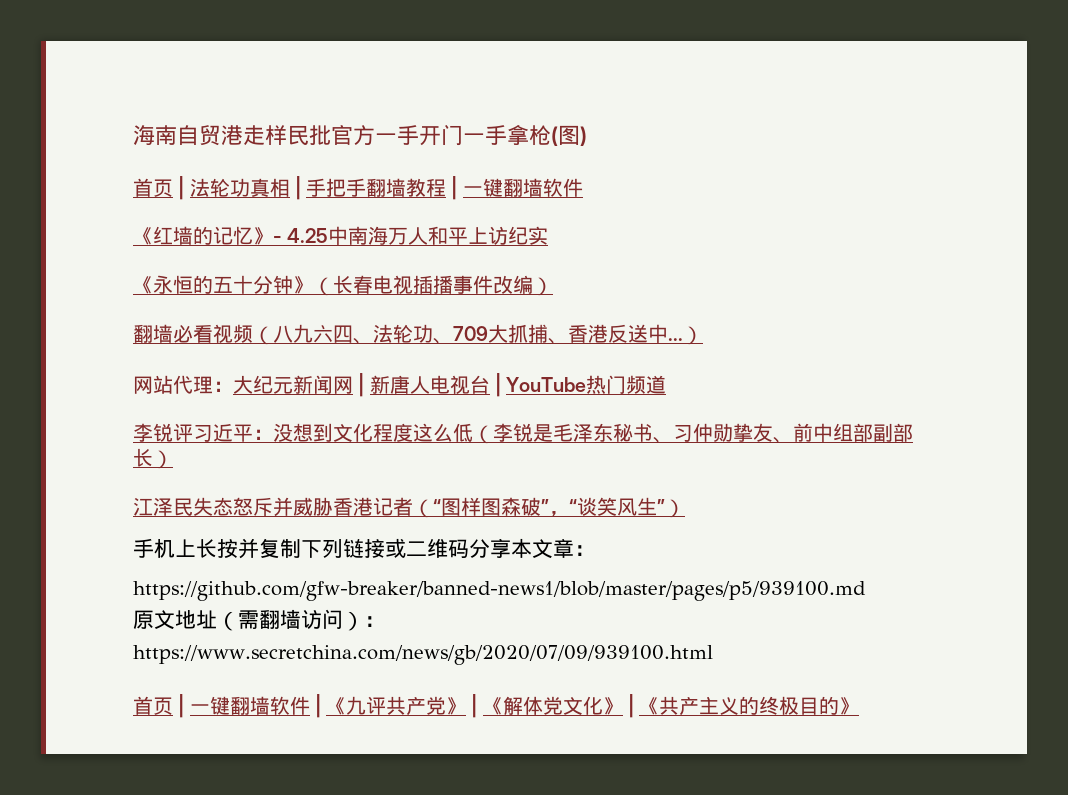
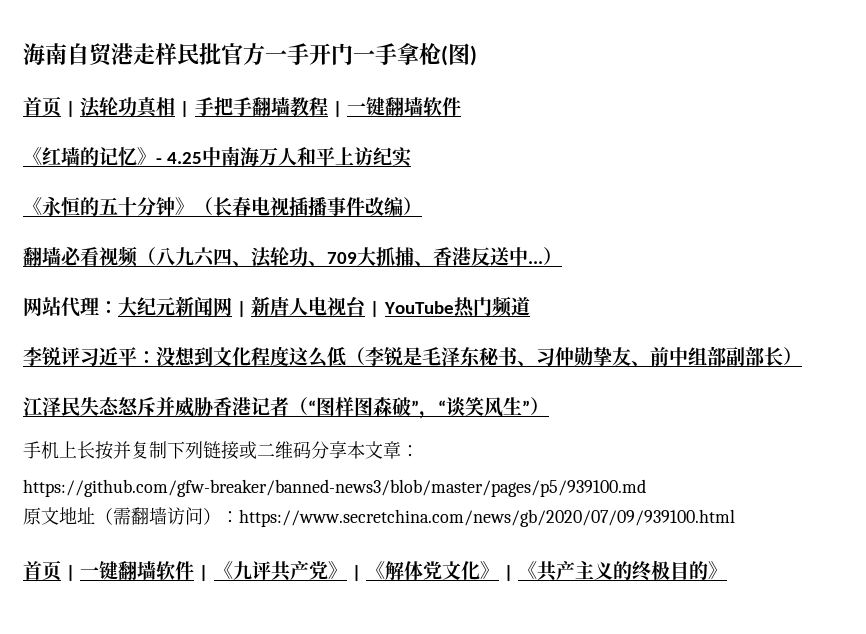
[133,581,866,601] https://github.com/gfw-breaker/banned-news1/blob/master/pages/p5/939100.md -> [23,479,646,497] https://github.com/gfw-breaker/banned-news3/blob/master/pages/p5/939100.md

